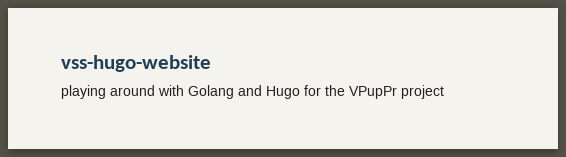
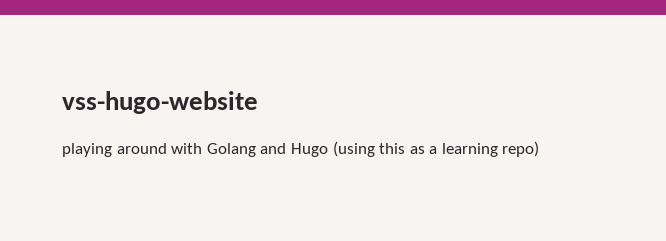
[304,85,444,99] for the VPupPr project -> [332,141,540,157] (using this as a learning repo)

